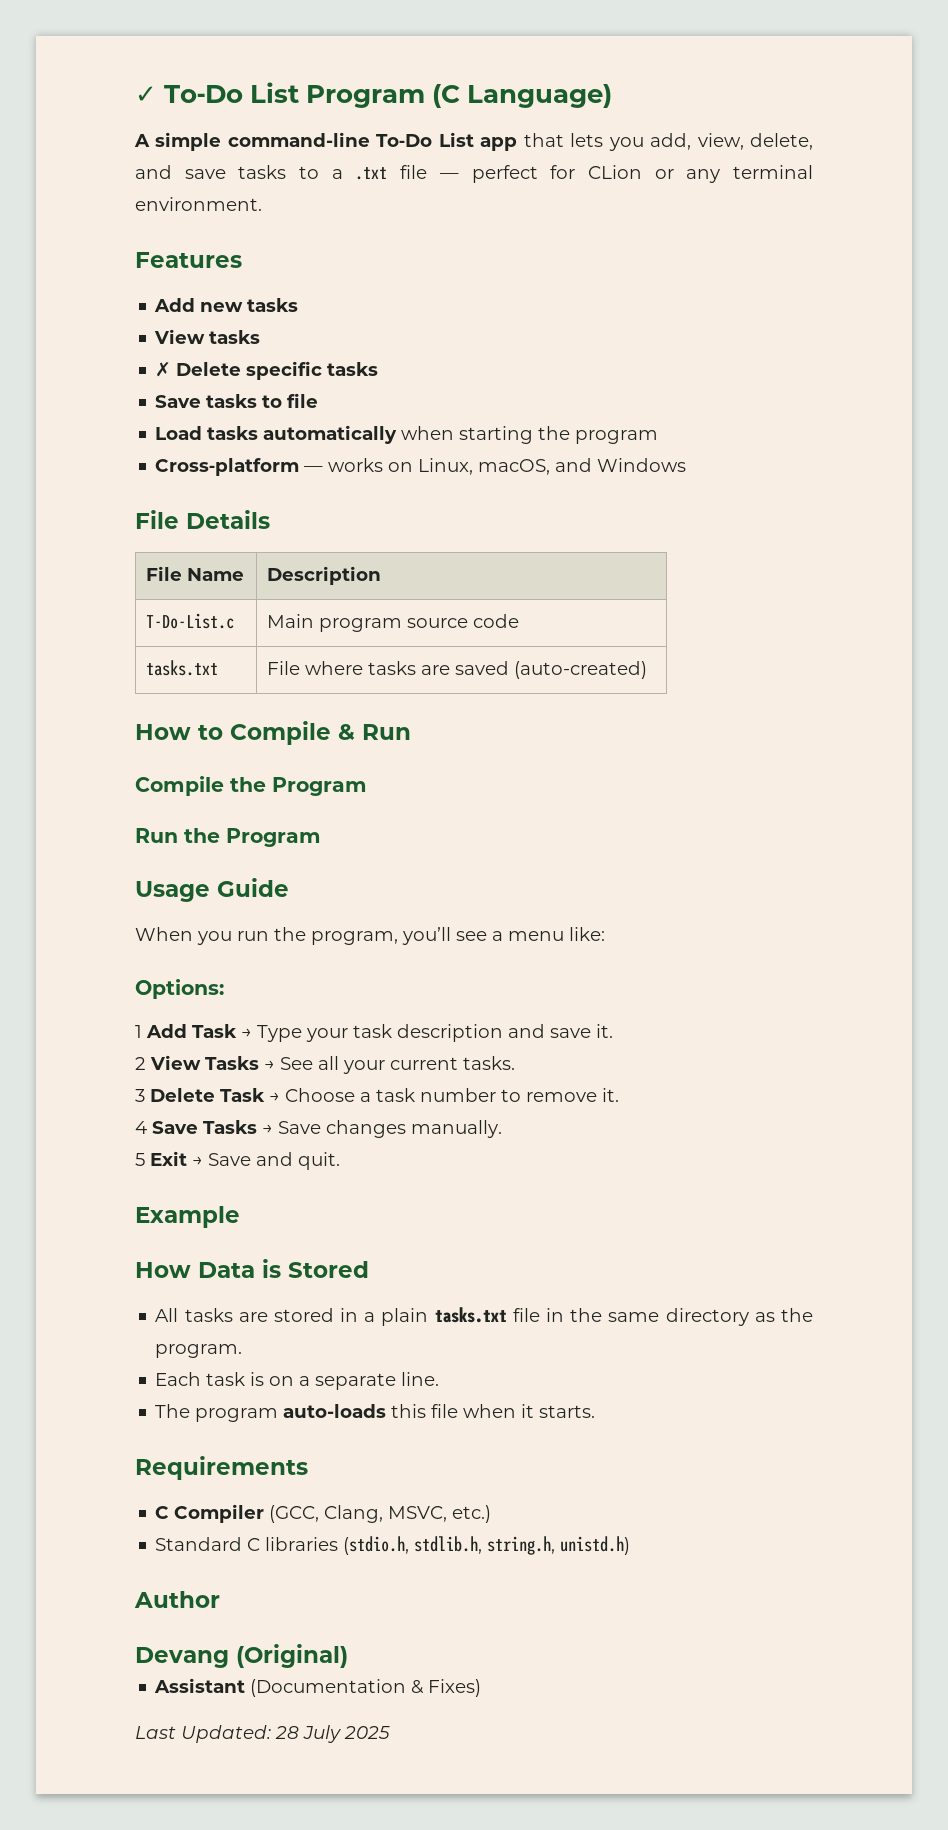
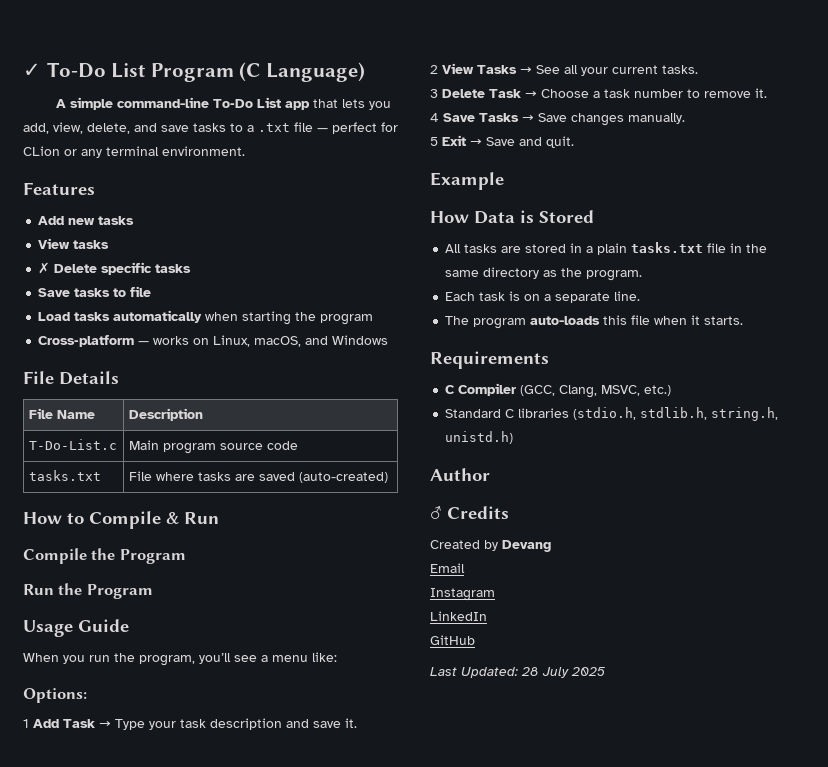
[135,1644,348,1668] [154,1678,482,1697] Devang (Original) // Assistant (Documentation & Fixes) -> [430,505,509,519] [430,540,551,552] [430,563,465,573] [430,588,495,601] [430,611,487,621] [430,635,475,645] ♂ Credits // Created by Devang // Email // Instagram // LinkedIn // GitHub

